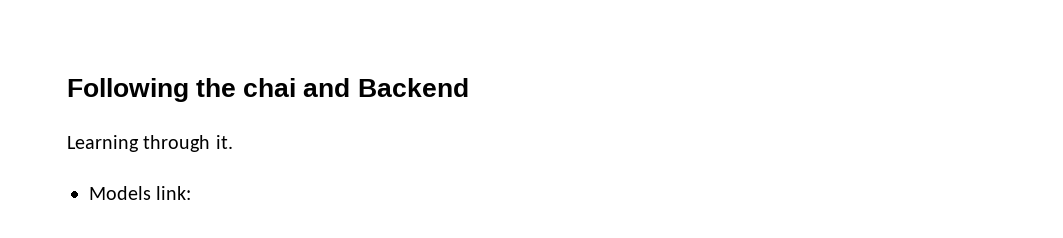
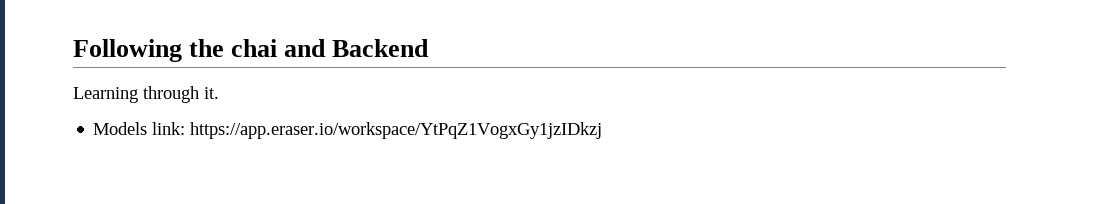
(192, 193) none -> [190,122,603,139] https://app.eraser.io/workspace/YtPqZ1VogxGy1jzIDkzj

